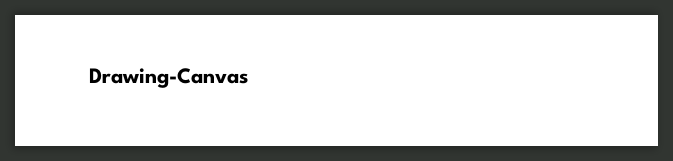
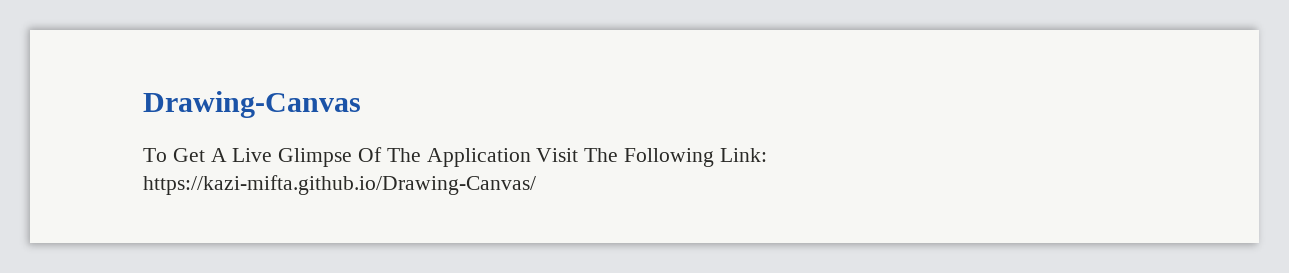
(248, 78) none -> [143,147,767,167] [143,175,536,195] // To Get A Live Glimpse Of The Application Visit The Following Link: https://kazi-mifta.github.io/Drawing-Canvas/

